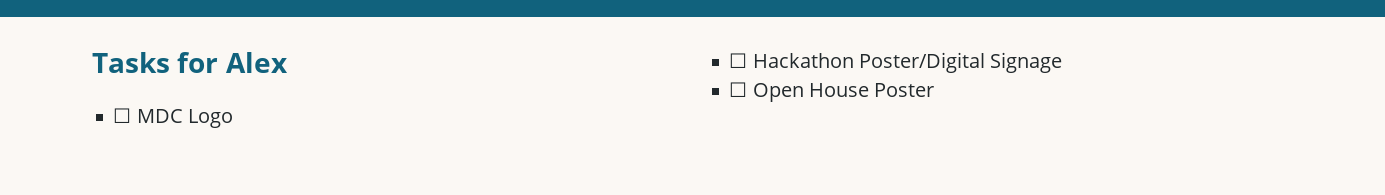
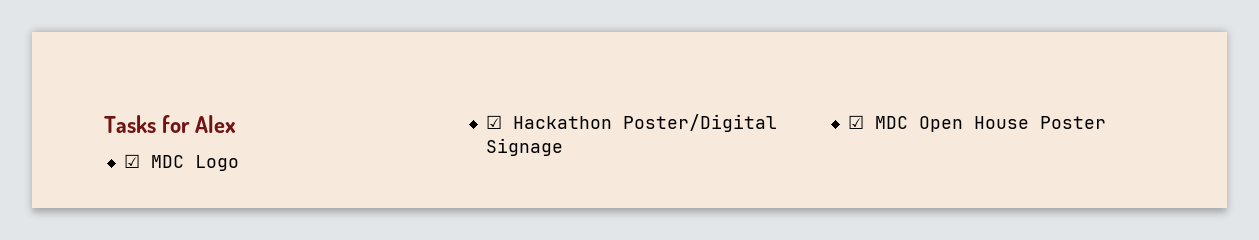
[113,108,132,123] ☐ -> [123,154,140,168] ☑
[729,53,748,68] ☐ -> [485,115,502,129] ☑
[729,82,748,97] ☐ -> [847,115,908,129] ☑ MDC

